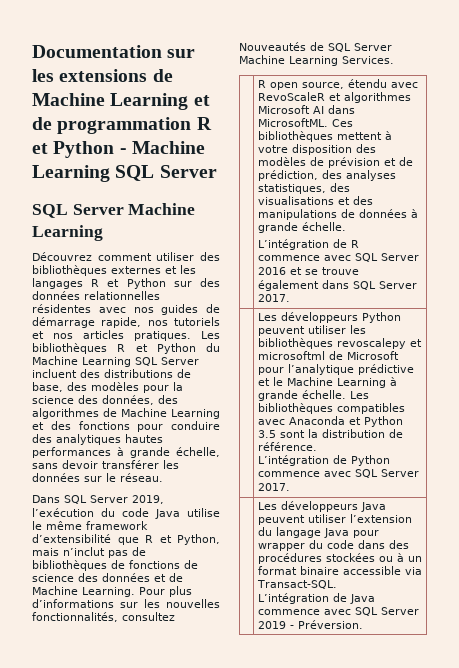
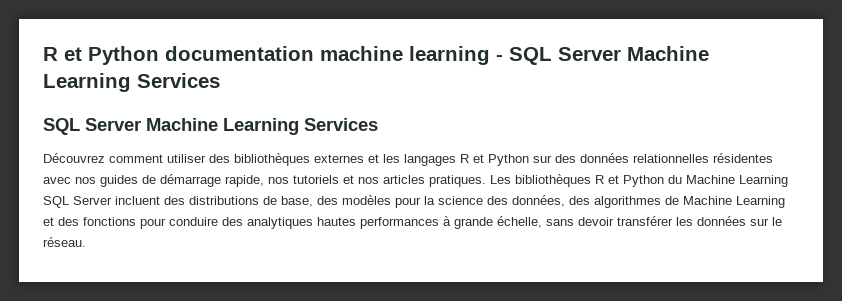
[32,45,196,58] [32,69,173,82] [32,93,210,110] [32,117,212,134] [32,141,205,158] [32,165,217,182] [32,203,196,218] [32,225,103,241] Documentation sur les extensions de Machine Learning et de programmation R et Python - Machine Learning SQL Server // SQL Server Machine Learning -> [43,46,709,65] [43,73,220,92] [43,118,378,135] R et Python documentation machine learning - SQL Server Machine Learning Services // SQL Server Machine Learning Services
[32,495,164,504] [32,508,220,519] [32,521,148,530] [32,534,220,545] [32,547,146,558] [32,560,198,571] [32,573,183,582] [32,586,192,597] [32,599,220,608] [32,612,175,622] [239,42,392,52] [239,55,394,66] [257,79,418,90] [257,92,411,103] [257,105,355,114] [257,118,353,127] [257,131,392,142] [257,144,376,155] [257,157,413,168] [257,170,396,181] [257,183,350,194] [257,196,373,205] [257,209,418,220] [257,222,346,233] [257,239,359,250] [257,253,419,262] [257,267,359,275] [257,280,417,291] [257,294,290,302] [257,312,401,323] [257,325,366,336] [257,338,422,349] [257,351,399,360] [257,364,414,375] [257,377,397,388] [257,390,369,401] [257,403,405,414] [257,416,403,427] [257,429,403,438] [257,442,317,451] [257,455,390,466] [257,469,419,478] [257,483,290,491] [257,501,386,512] [257,514,412,525] [257,527,379,538] [257,540,409,551] [257,553,422,564] [257,566,422,575] [256,580,337,589] [257,593,375,604] [257,607,419,616] [257,620,363,629] // Dans SQL Server 2019, l’exécution du code Java utilise le même framework d’extensibilité que R et Python, mais n’inclut pas de bibliothèques de fonctions de science des données et de Machine Learning. Pour plus d’informations sur les nouvelles fonctionnalités, consultez Nouveautés de SQL Server Machine Learning Services. // | R open source, étendu avec RevoScaleR et algorithmes Microsoft AI dans MicrosoftML. Ces bibliothèques mettent à votre disposition des modèles de prévision et de prédiction, des analyses statistiques, des visualisations et des manipulations de données à grande échelle. // L’intégration de R commence avec SQL Server 2016 et se trouve également dans SQL Server 2017. // | Les développeurs Python peuvent utiliser les bibliothèques revoscalepy et microsoftml de Microsoft pour l’analytique prédictive et le Machine Learning à grande échelle. Les bibliothèques compatibles avec Anaconda et Python 3.5 sont la distribution de référence. // L’intégration de Python commence avec SQL Server 2017. // | Les développeurs Java peuvent utiliser l’extension du langage Java pour wrapper du code dans des procédures stockées ou à un format binaire accessible via Transact-SQL. // L’intégration de Java commence avec SQL Server 2019 - Préversion. -> (86, 242) none

